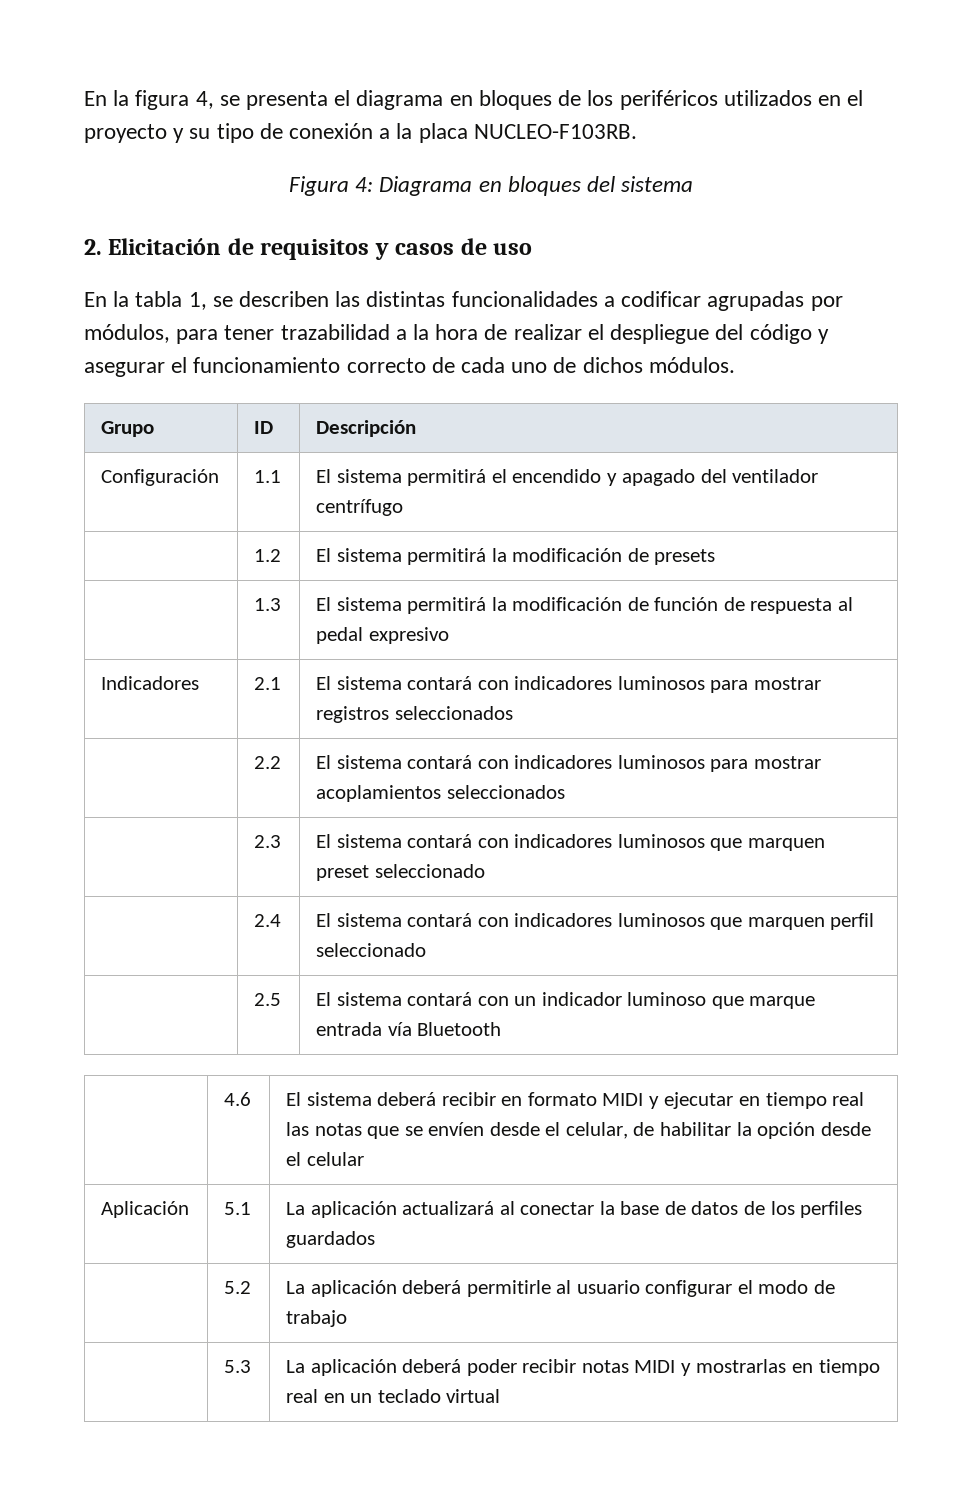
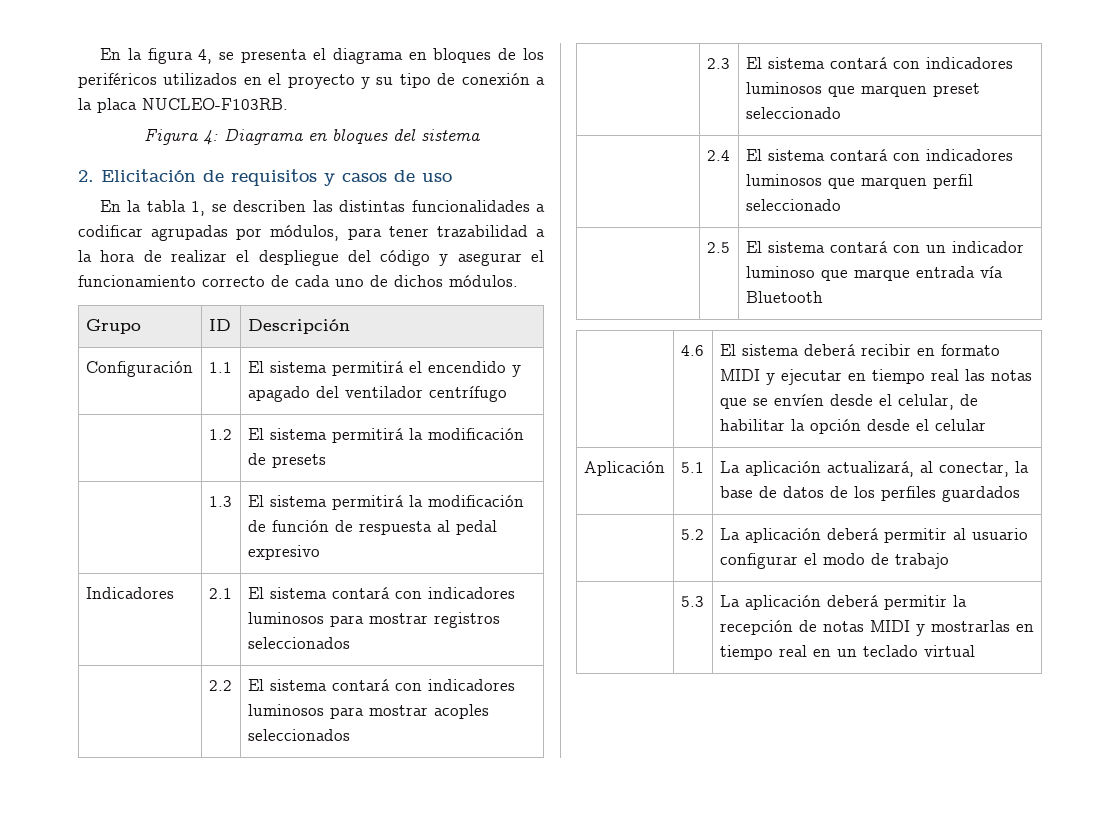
[316,785,442,802] acoplamientos -> [433,704,489,719] acoples
[402,1201,595,1215] actualizará al conectar -> [826,461,1009,477] actualizará, al conectar,
[466,1280,551,1297] permitirle -> [883,528,947,543] permitir
[466,1359,577,1376] poder recibir -> [883,595,967,610] [719,620,817,635] permitir la recepción de

